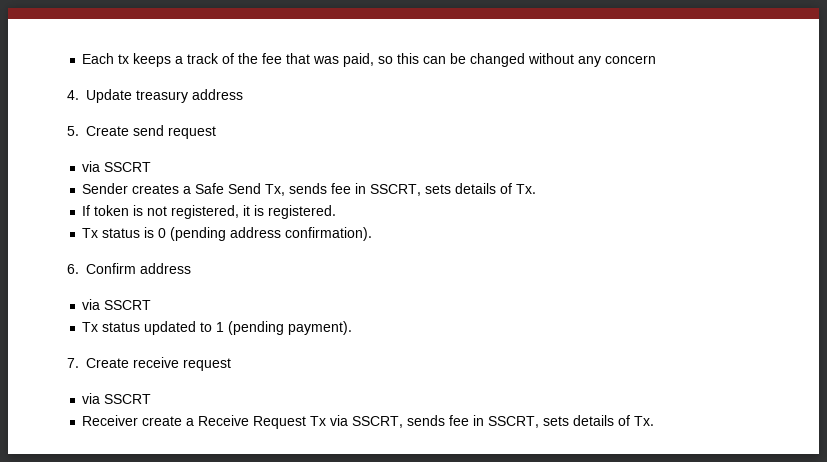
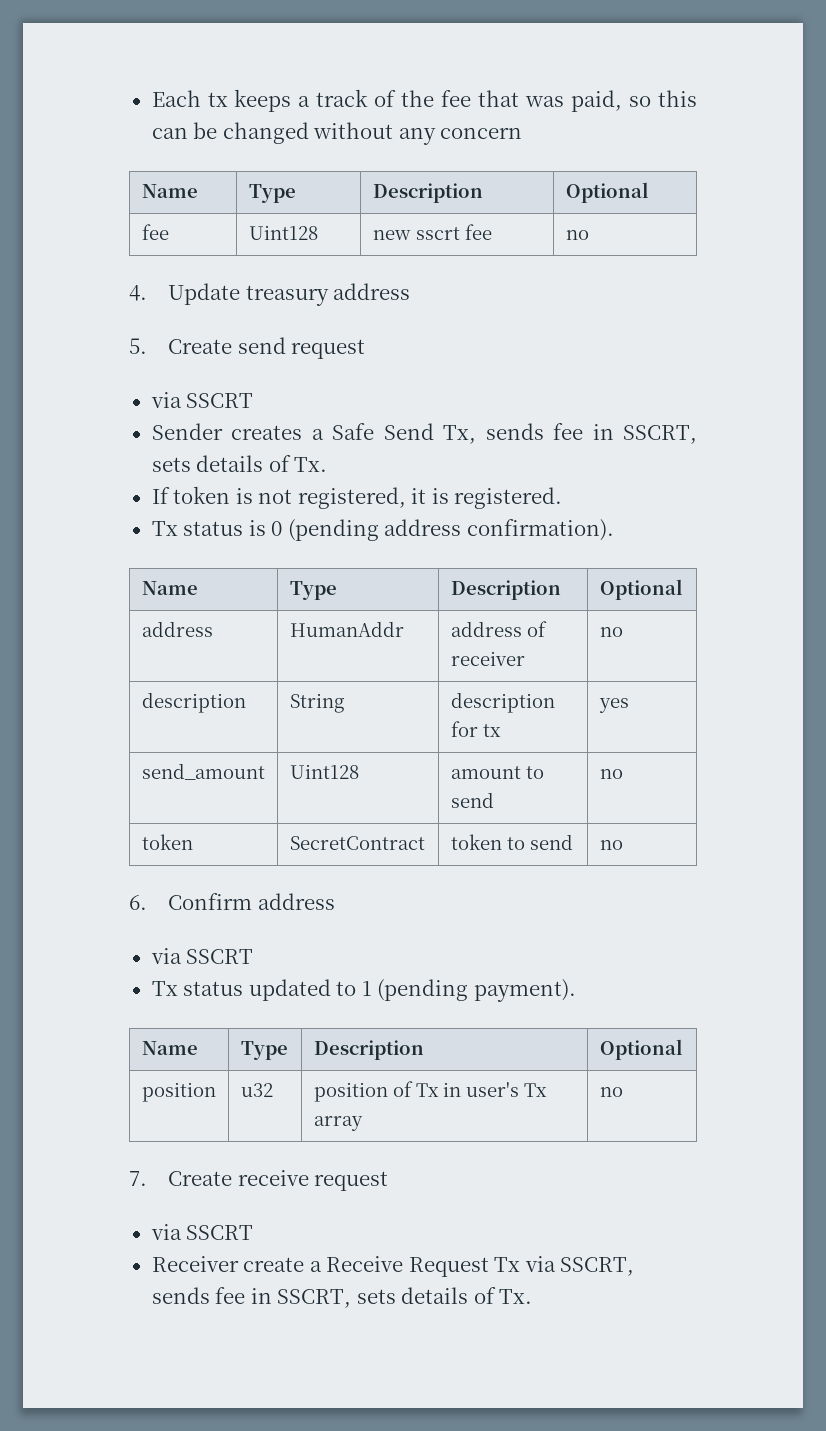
(657, 59) none -> [141,184,198,198] [248,184,296,203] [372,183,483,203] [565,182,649,203] [141,224,169,240] [248,225,318,240] [372,224,492,240] [565,230,589,240] // Name | Type | Description | Optional // fee | Uint128 | new sscrt fee | no
(373, 234) none -> [141,581,198,595] [289,581,337,600] [450,580,561,600] [599,579,683,600] [141,621,213,637] [289,621,404,637] [450,621,547,637] [450,651,525,666] [599,627,623,637] [141,692,246,713] [289,693,344,713] [450,692,555,713] [450,721,501,737] [598,698,629,713] [141,763,265,780] [289,764,359,779] [450,766,544,779] [450,792,494,808] [599,769,623,779] [141,834,193,850] [289,836,425,850] [450,834,573,850] [599,840,623,850] // Name | Type | Description | Optional // address | HumanAddr | address of receiver | no // description | String | description for tx | yes // send_amount | Uint128 | amount to send | no // token | SecretContract | token to send | no
(353, 328) none -> [141,1041,198,1055] [240,1041,288,1060] [313,1040,424,1060] [599,1039,683,1060] [141,1082,216,1102] [240,1083,273,1097] [313,1081,547,1102] [313,1116,363,1131] [599,1087,623,1097] // Name | Type | Description | Optional // position | u32 | position of Tx in user's Tx array | no

